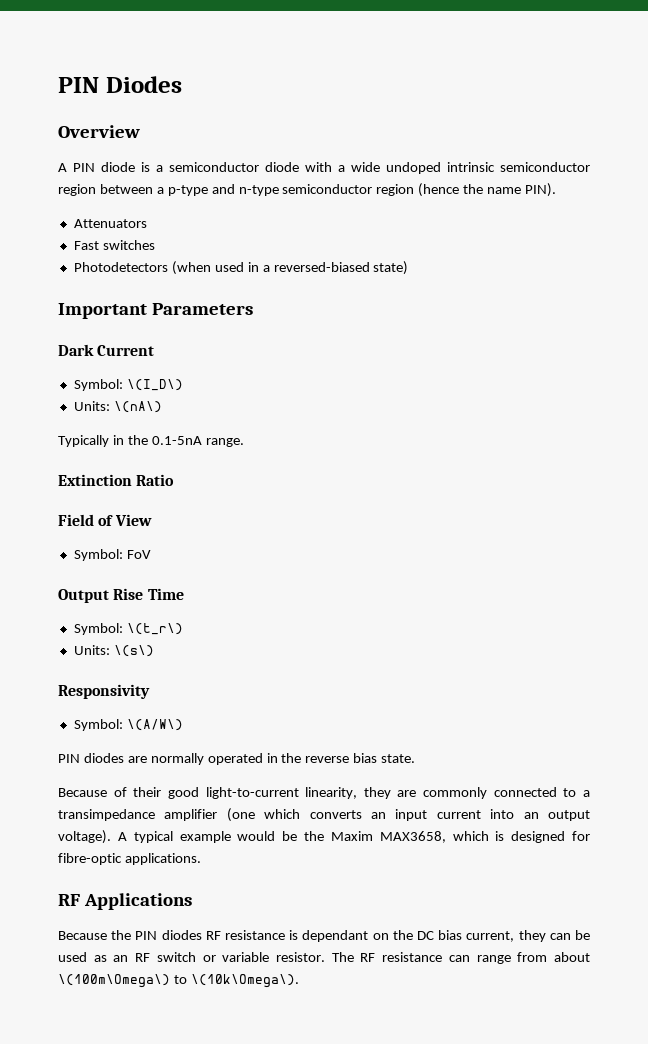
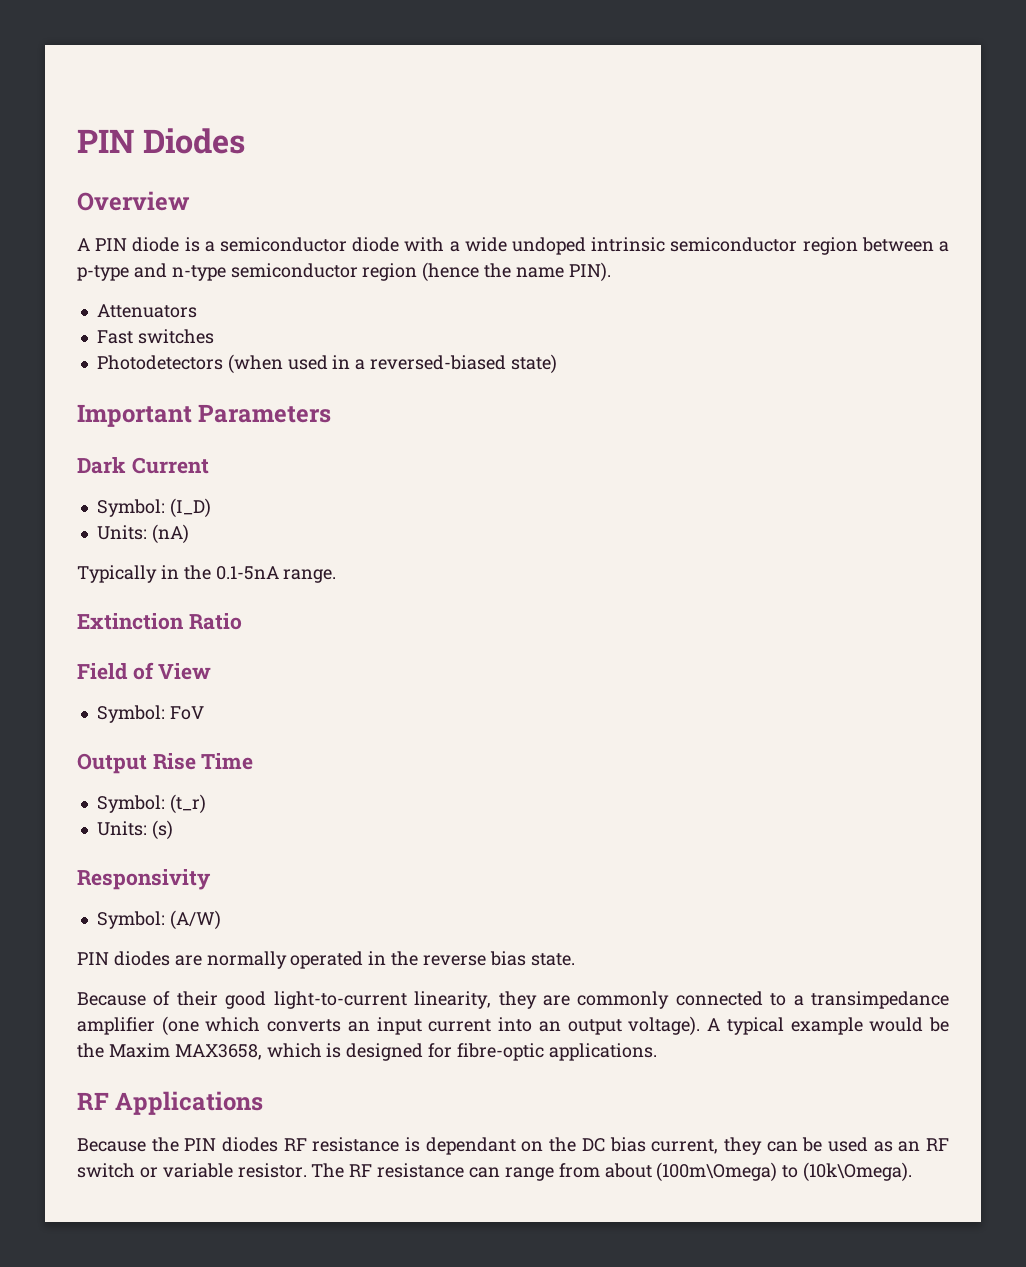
[126,379,183,391] [73,401,162,413] \(I_D\) // Units: \(nA\) -> [169,498,211,518] [96,524,189,544] (I_D) // Units: (nA)
[126,623,183,635] [73,645,154,657] \(t_r\) // Units: \(s\) -> [169,794,206,814] [96,820,173,840] (t_r) // Units: (s)
[126,719,183,731] \(A/W\) -> [169,910,221,930] (A/W)
[58,974,299,988] \(100m\Omega\) to \(10k\Omega\). -> [656,1162,913,1182] (100m\Omega) to (10k\Omega).

